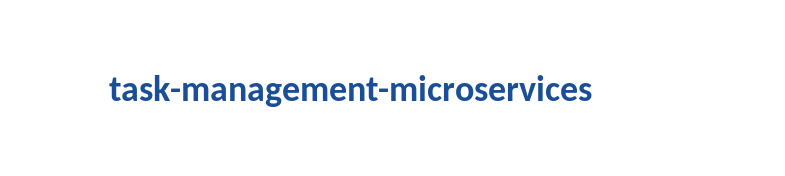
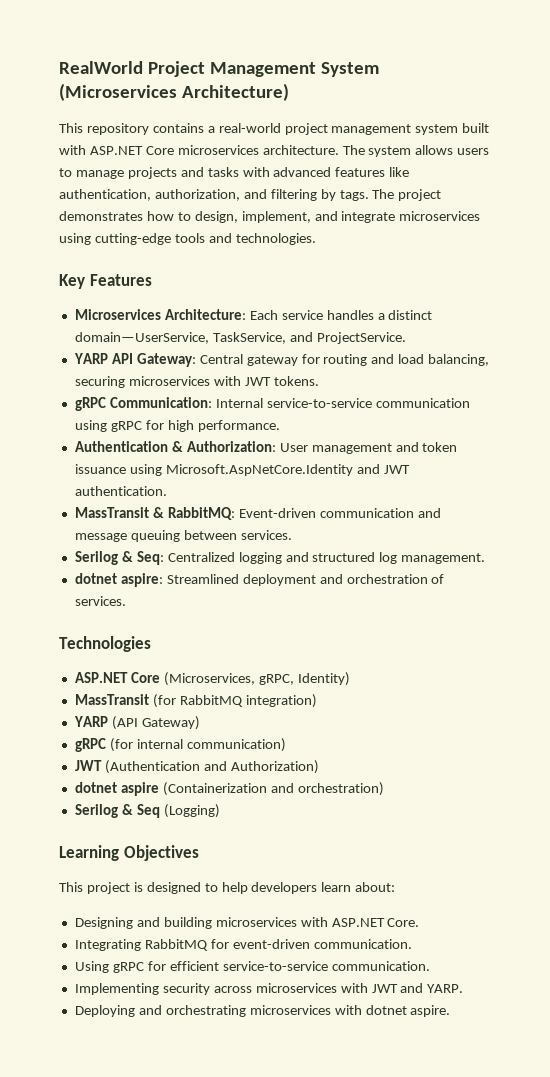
[109,75,592,107] task-management-microservices -> [59,61,379,77] [59,83,289,101] [59,123,490,135] [59,145,490,157] [59,167,410,179] [59,189,442,201] [59,211,481,223] [59,233,316,245] [59,274,152,289] [74,309,433,320] [74,332,406,344] [73,353,490,367] [74,376,319,388] [74,397,470,411] [74,420,280,432] [74,441,458,454] [74,464,410,476] [74,486,167,496] [74,507,441,520] [74,530,292,542] [74,551,486,565] [74,573,445,587] [74,596,126,606] [59,636,151,652] [74,672,350,686] [74,694,317,708] [73,716,200,730] [74,738,286,752] [74,760,319,774] [74,782,384,796] [74,804,220,818] [59,845,199,861] [59,882,396,894] [74,917,420,929] [74,939,412,951] [74,961,430,973] [74,983,464,995] [74,1005,451,1017] RealWorld Project Management System (Microservices Architecture) // This repository contains a real-world project management system built with ASP.NET Core microservices architecture. The system allows users to manage projects and tasks with advanced features like authentication, authorization, and filtering by tags. The project demonstrates how to design, implement, and integrate microservices using cutting-edge tools and technologies. // Key Features // Microservices Architecture: Each service handles a distinct domain—UserService, TaskService, and ProjectService. // YARP API Gateway: Central gateway for routing and load balancing, securing microservices with JWT tokens. // gRPC Communication: Internal service-to-service communication using gRPC for high performance. // Authentication & Authorization: User management and token issuance using Microsoft.AspNetCore.Identity and JWT authentication. // MassTransit & RabbitMQ: Event-driven communication and message queuing between services. // Serilog & Seq: Centralized logging and structured log management. // dotnet aspire: Streamlined deployment and orchestration of services. // Technologies // ASP.NET Core (Microservices, gRPC, Identity) // MassTransit (for RabbitMQ integration) // YARP (API Gateway) // gRPC (for internal communication) // JWT (Authentication and Authorization) // dotnet aspire (Containerization and orchestration) // Serilog & Seq (Logging) // Learning Objectives // This project is designed to help developers learn about: // Designing and building microservices with ASP.NET Core. // Integrating RabbitMQ for event-driven communication. // Using gRPC for efficient service-to-service communication. // Implementing security across microservices with JWT and YARP. // Deploying and orchestrating microservices with dotnet aspire.

